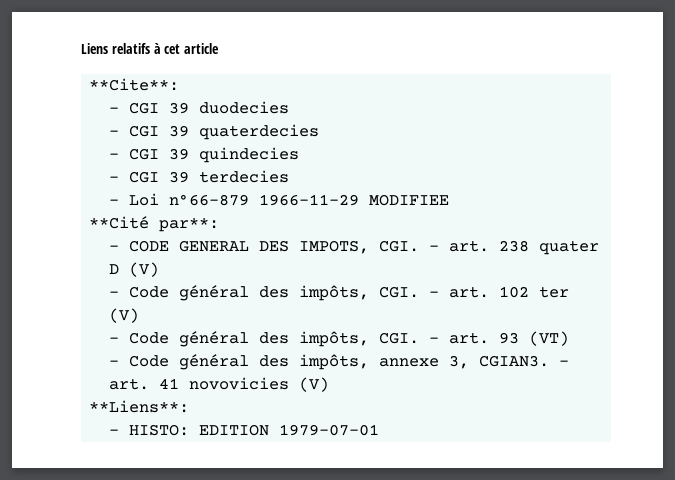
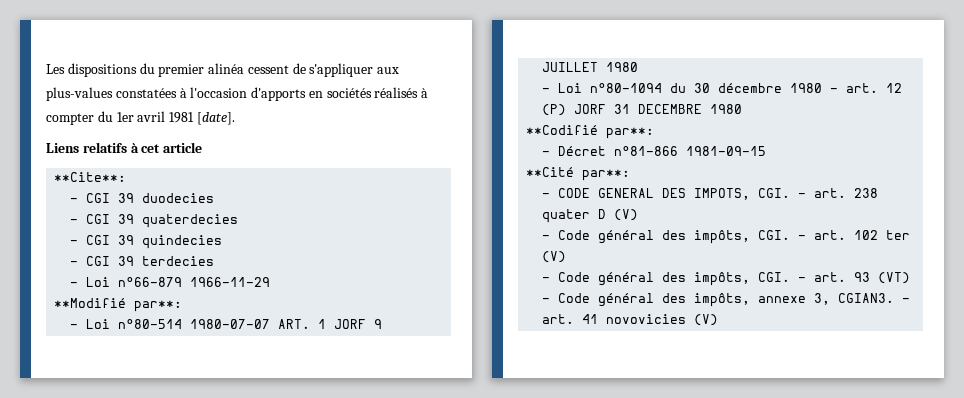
(81, 48) none -> [46,63,400,77] [46,87,429,101] [46,111,235,125] Les dispositions du premier alinéa cessent de s'appliquer aux plus-values constatées à l'occasion d'apports en sociétés réalisés à compter du 1er avril 1981 [date]. //
[369,194,450,206] MODIFIEE -> [54,298,183,312] [70,319,383,329] [542,62,639,72] [542,83,903,93] [542,104,743,116] [526,125,655,139] [542,146,767,156] // **Modifié par**: // - Loi n°80-514 1980-07-07 ART. 1 JORF 9 JUILLET 1980 // - Loi n°80-1094 du 30 décembre 1980 - art. 12 (P) JORF 31 DECEMBRE 1980 // **Codifié par**: // - Décret n°81-866 1981-09-15
[89,400,190,413] [109,424,380,436] // **Liens**: // - HISTO: EDITION 1979-07-01 -> (719, 320) none

